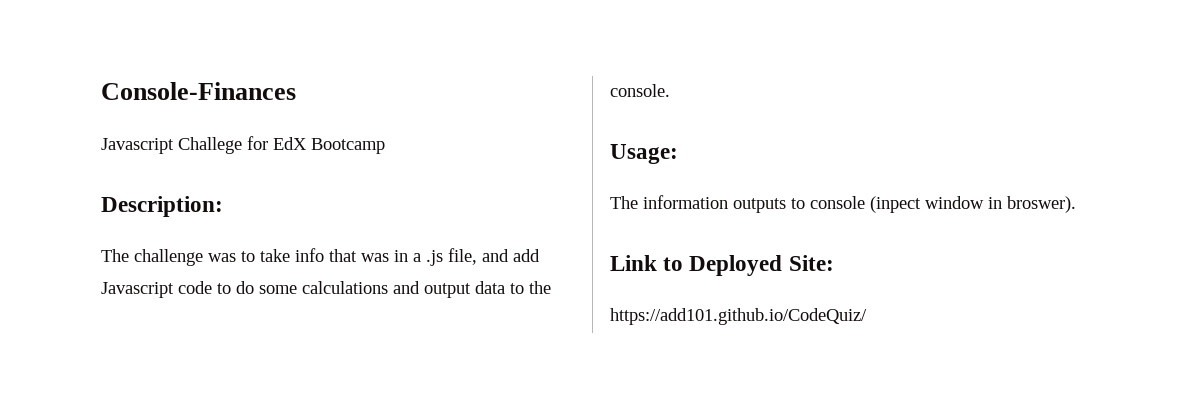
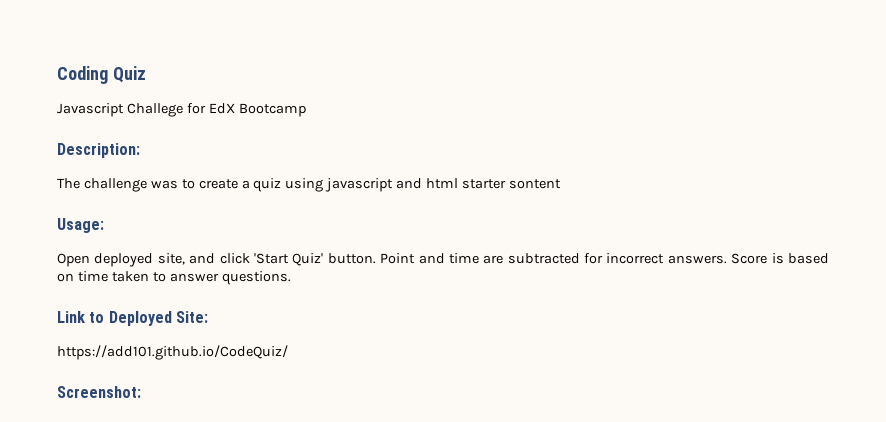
[101,82,296,100] Console-Finances -> [57,66,146,84] Coding Quiz
[260,248,540,266] [101,281,551,298] [610,84,670,97] [610,144,678,164] [610,195,1076,213] take info that was in a .js file, and add Javascript code to do some calculations and output data to the console. // Usage: // The information outputs to console (inpect window in broswer). -> [198,178,561,192] [57,218,104,233] [57,253,830,267] [57,271,291,285] create a quiz using javascript and html starter sontent // Usage: // Open deployed site, and click 'Start Quiz' button. Point and time are subtracted for incorrect answers. Score is based on time taken to answer questions.
(867, 316) none -> [57,386,141,398] // Screenshot:

